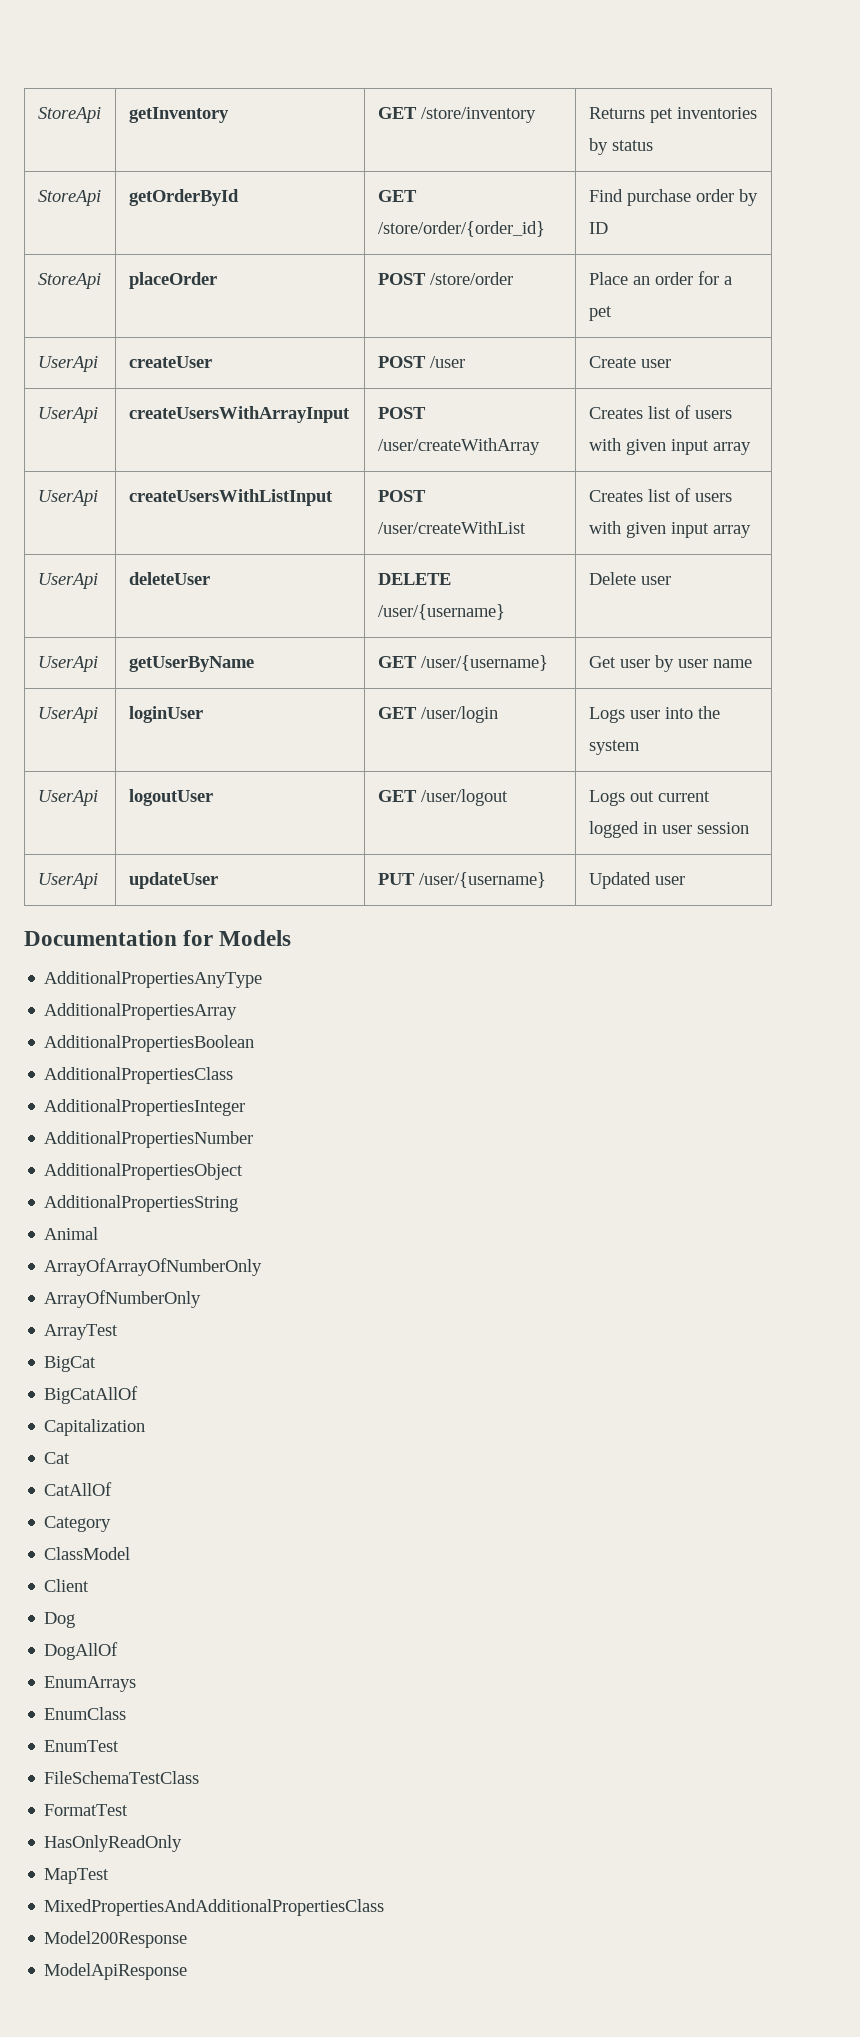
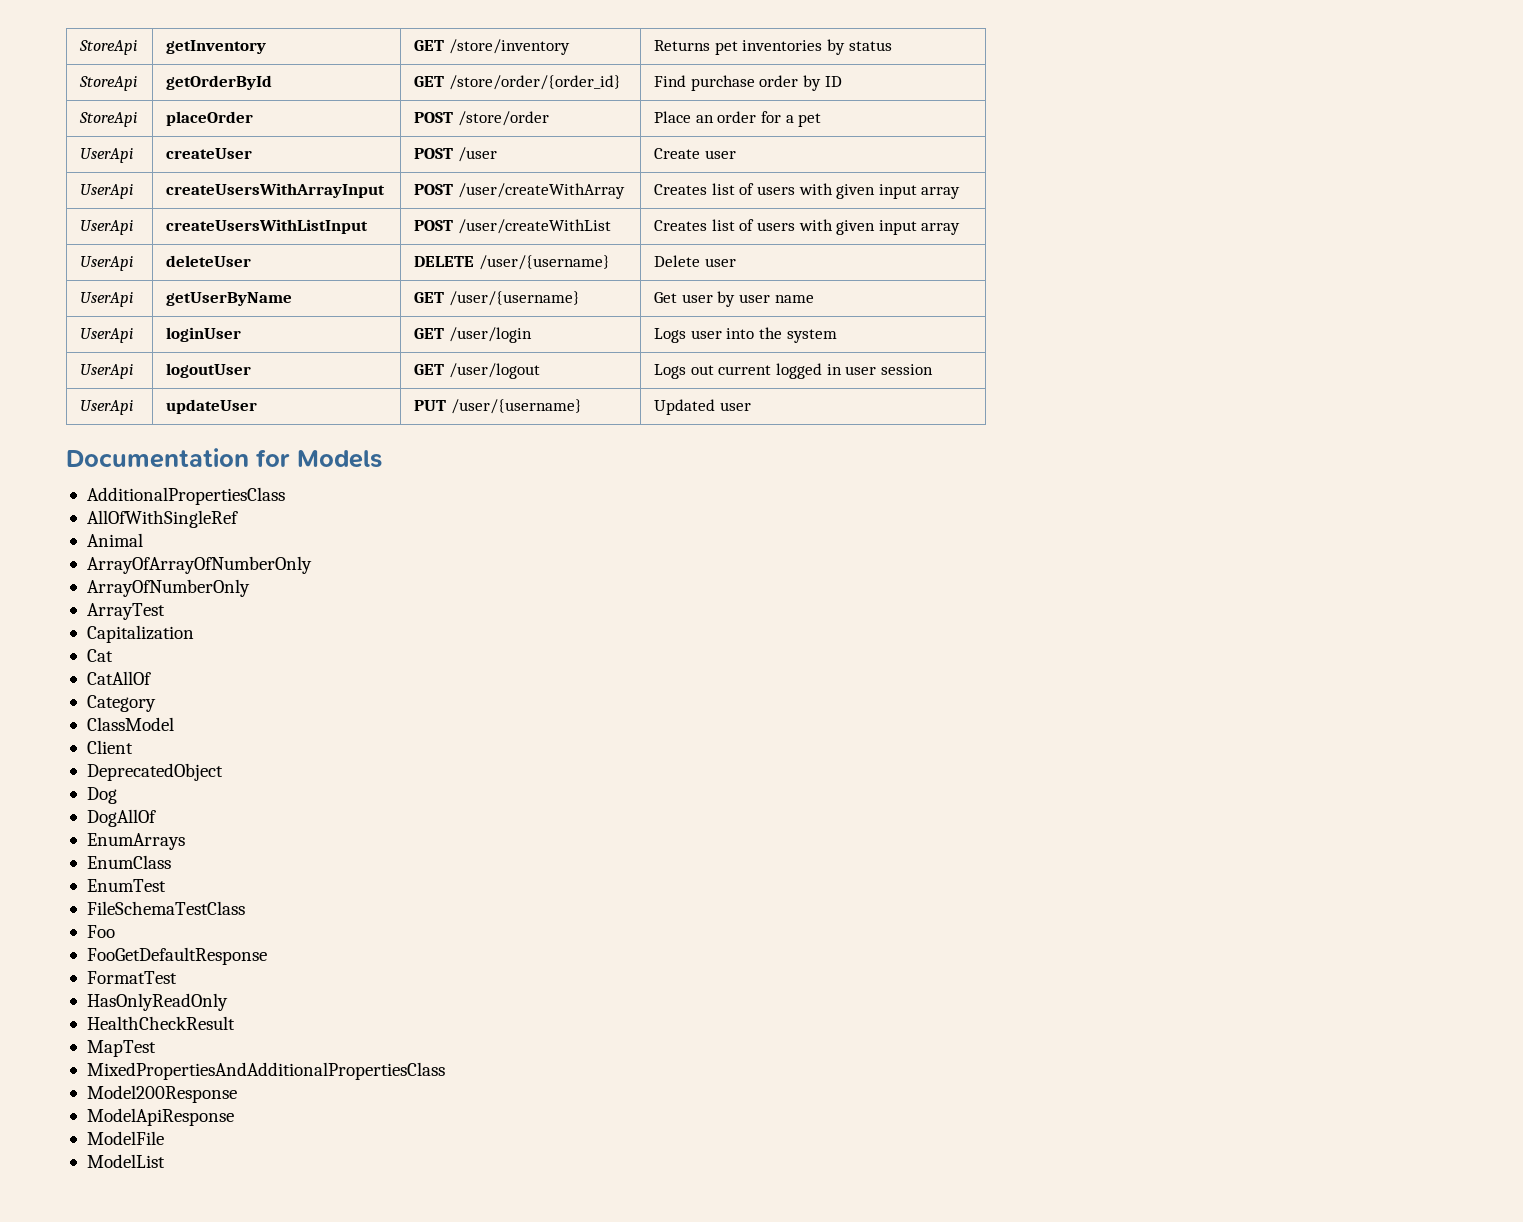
[44,971,263,988] [44,1003,238,1020] [44,1035,255,1052] [44,1067,234,1084] [44,1099,246,1116] [44,1131,254,1148] [44,1163,244,1180] [44,1195,239,1212] AdditionalPropertiesAnyType // AdditionalPropertiesArray // AdditionalPropertiesBoolean // AdditionalPropertiesClass // AdditionalPropertiesInteger // AdditionalPropertiesNumber // AdditionalPropertiesObject // AdditionalPropertiesString -> [86,487,285,505] [86,510,238,528] AdditionalPropertiesClass // AllOfWithSingleRef
[44,1356,97,1372] [44,1386,139,1404] // BigCat // BigCatAllOf -> (165, 611) none
(90, 1585) none -> [86,763,223,781] // DeprecatedObject
(200, 1777) none -> [86,925,115,938] [86,947,267,965] // Foo // FooGetDefaultResponse
(183, 1843) none -> [86,1016,235,1030] // HealthCheckResult
(188, 1971) none -> [86,1131,164,1145] [86,1154,165,1168] // ModelFile // ModelList

